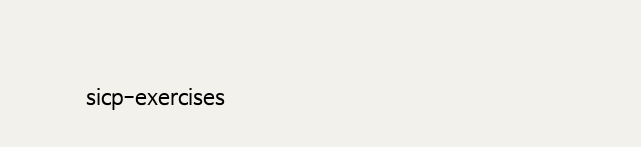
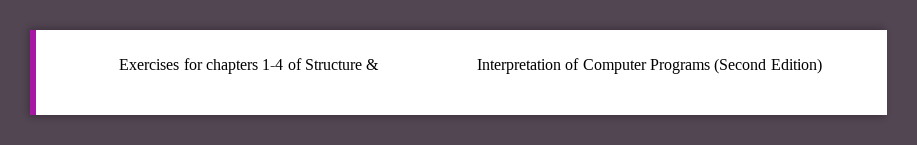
[86,88,225,110] sicp-exercises -> [119,58,822,74] Exercises for chapters 1-4 of Structure & Interpretation of Computer Programs (Second Edition)

